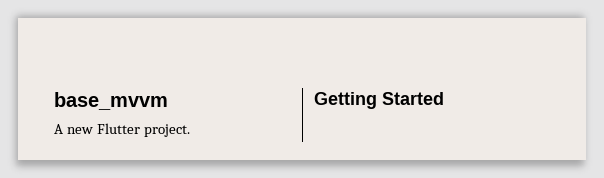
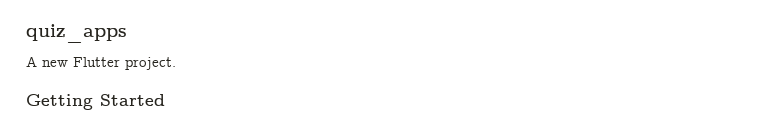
[54,92,168,110] base_mvvm -> [26,24,127,43] quiz_apps

